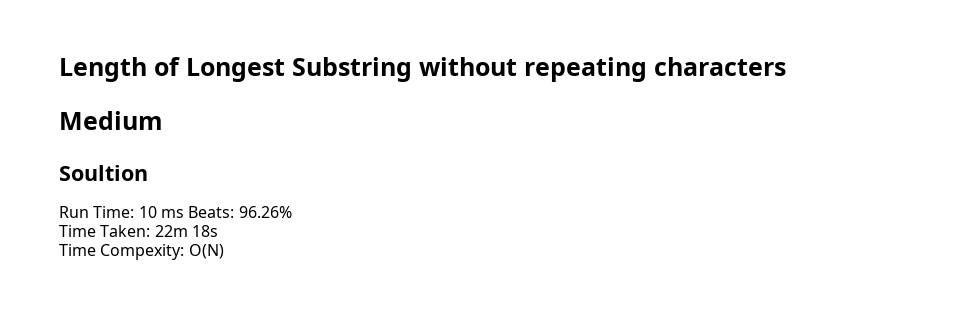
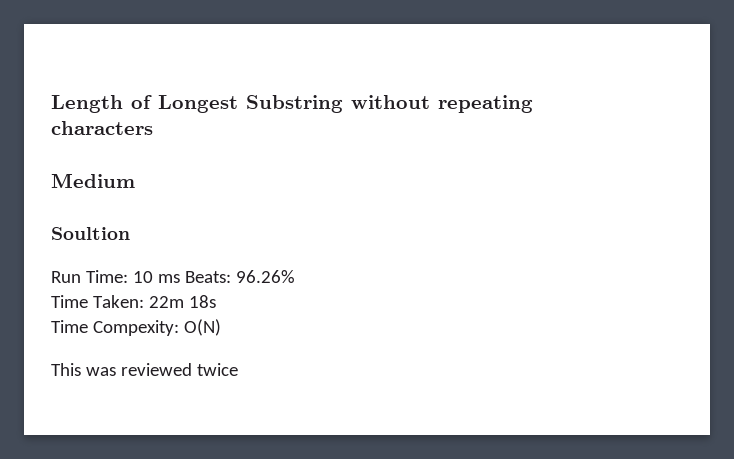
(224, 251) none -> [51,363,238,376] // This was reviewed twice

